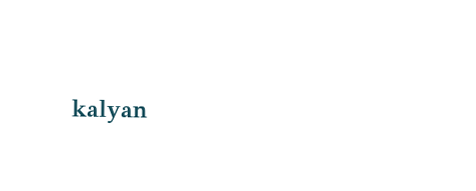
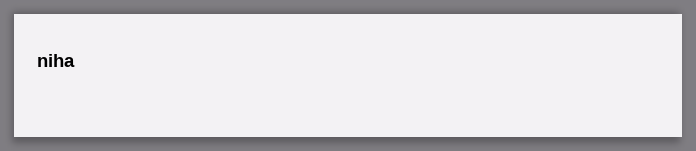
[71,99,148,125] kalyan -> [37,54,75,67] niha

